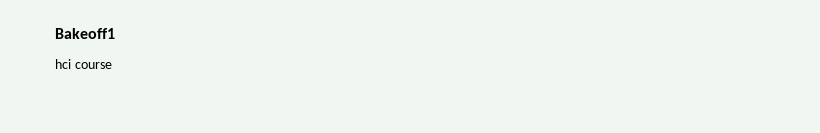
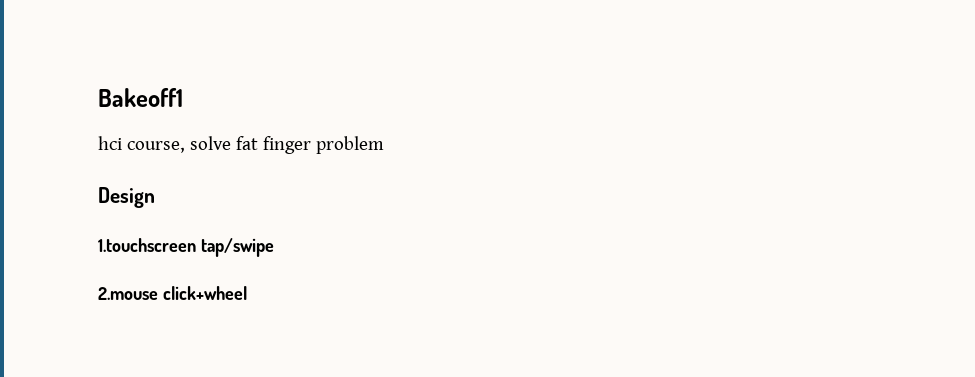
[74,62,112,69] course -> [126,136,384,154] [98,187,155,208] [98,238,274,257] [98,286,247,300] course, solve fat finger problem // Design // 1.touchscreen tap/swipe // 2.mouse click+wheel

